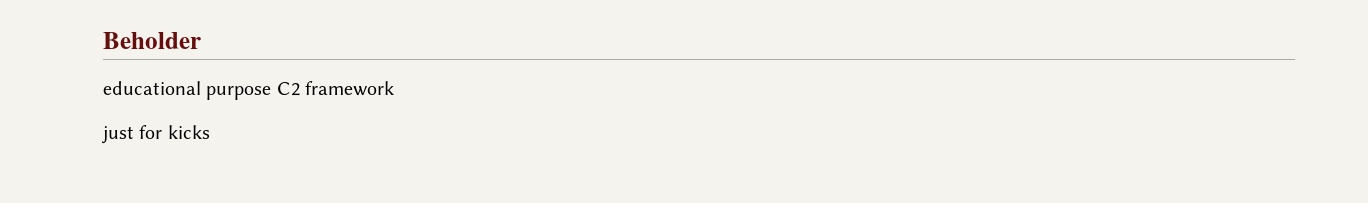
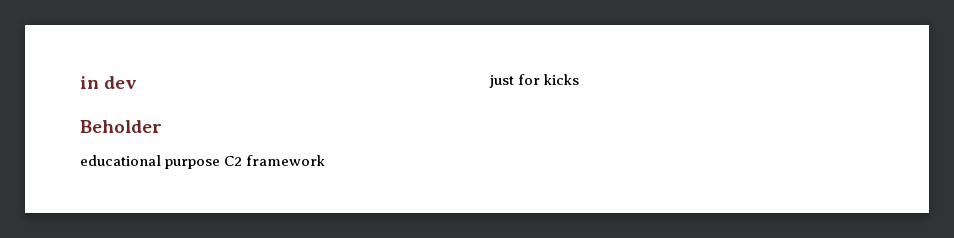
(103, 40) none -> [80,76,138,89] in dev //

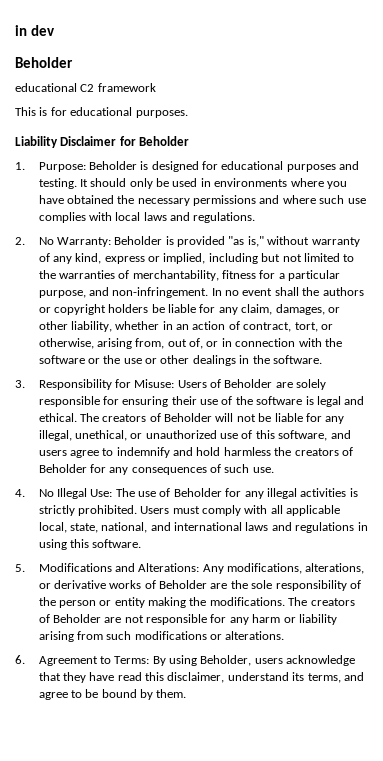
[165,159,221,169] purpose -> (77, 87) none
[489,74,580,88] just for kicks -> [15,107,188,118] [15,136,190,148] [15,161,360,172] [38,178,347,189] [38,195,366,206] [38,212,256,223] [15,236,360,247] [38,253,355,264] [38,270,341,281] [38,287,364,298] [38,304,340,315] [38,321,333,332] [38,338,342,349] [38,355,322,366] [15,379,327,390] [38,396,365,407] [38,413,345,424] [38,430,351,441] [38,447,353,458] [38,464,274,475] [15,488,358,499] [38,505,341,516] [38,522,368,533] [38,539,142,550] [15,563,365,574] [38,580,361,591] [38,597,355,608] [38,614,337,625] [38,631,285,642] [15,655,356,666] [38,672,364,683] [38,689,187,700] This is for educational purposes. // Liability Disclaimer for Beholder // 1. Purpose: Beholder is designed for educational purposes and testing. It should only be used in environments where you have obtained the necessary permissions and where such use complies with local laws and regulations. // 2. No Warranty: Beholder is provided "as is," without warranty of any kind, express or implied, including but not limited to the warranties of merchantability, fitness for a particular purpose, and non-infringement. In no event shall the authors or copyright holders be liable for any claim, damages, or other liability, whether in an action of contract, tort, or otherwise, arising from, out of, or in connection with the software or the use or other dealings in the software. // 3. Responsibility for Misuse: Users of Beholder are solely responsible for ensuring their use of the software is legal and ethical. The creators of Beholder will not be liable for any illegal, unethical, or unauthorized use of this software, and users agree to indemnify and hold harmless the creators of Beholder for any consequences of such use. // 4. No Illegal Use: The use of Beholder for any illegal activities is strictly prohibited. Users must comply with all applicable local, state, national, and international laws and regulations in using this software. // 5. Modifications and Alterations: Any modifications, alterations, or derivative works of Beholder are the sole responsibility of the person or entity making the modifications. The creators of Beholder are not responsible for any harm or liability arising from such modifications or alterations. // 6. Agreement to Terms: By using Beholder, users acknowledge that they have read this disclaimer, understand its terms, and agree to be bound by them.

